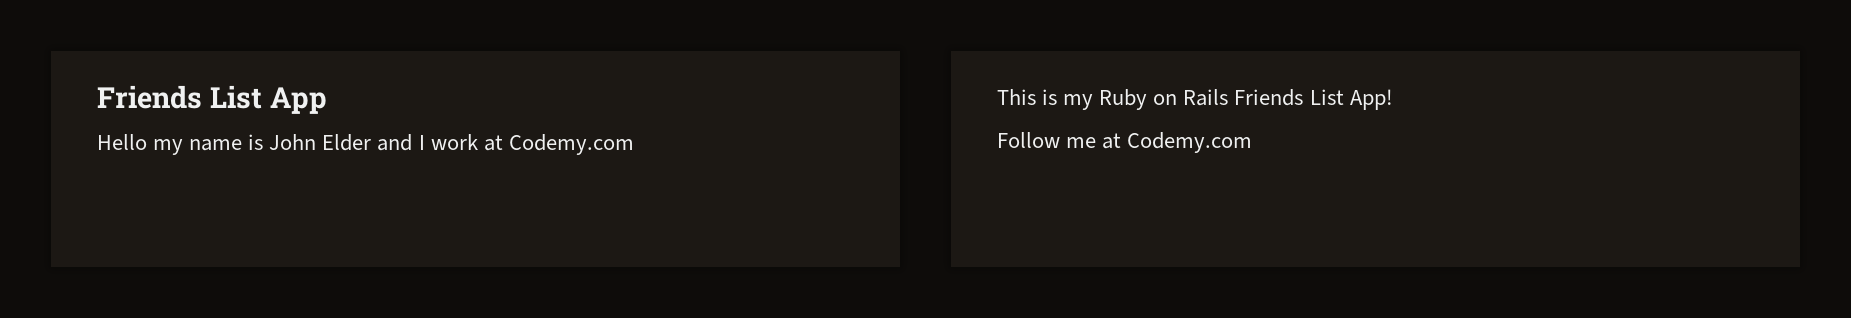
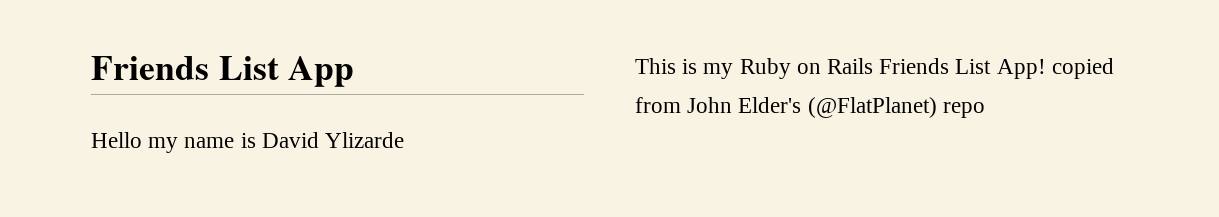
[269,134,634,155] John Elder and I work at Codemy.com -> [261,132,405,148] David Ylizarde
[997,132,1253,153] // Follow me at Codemy.com -> [1051,58,1114,79] [635,97,985,118] copied from John Elder's (@FlatPlanet) repo

